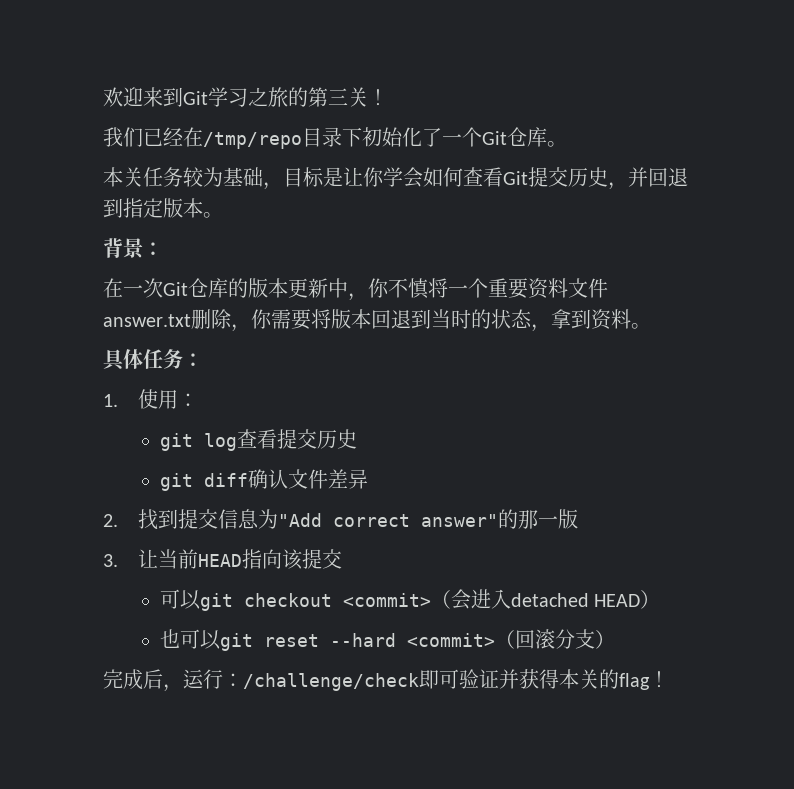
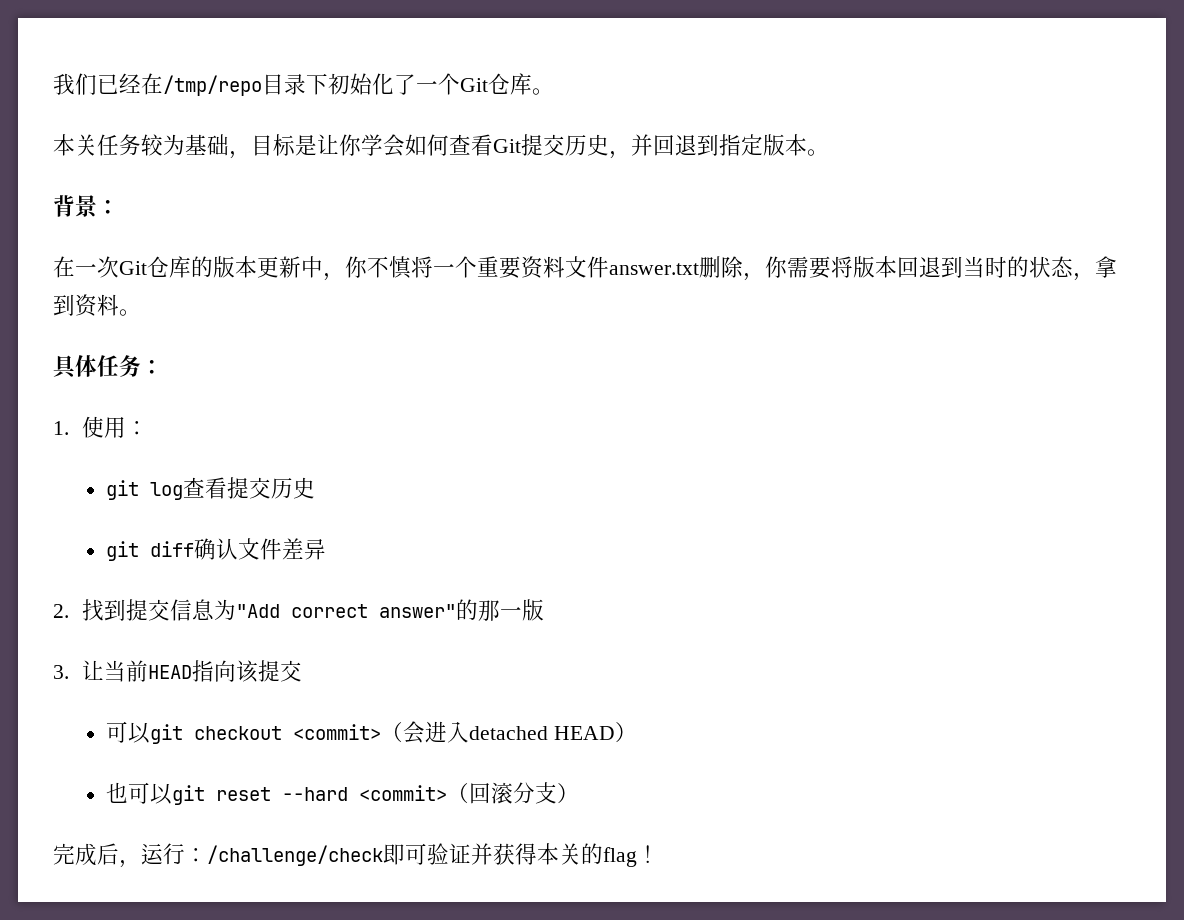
[103,87,388,107] 欢迎来到Git学习之旅的第三关！ // -> (53, 84) none

